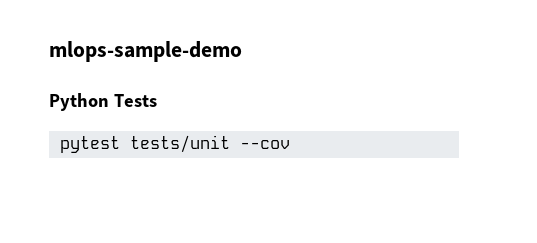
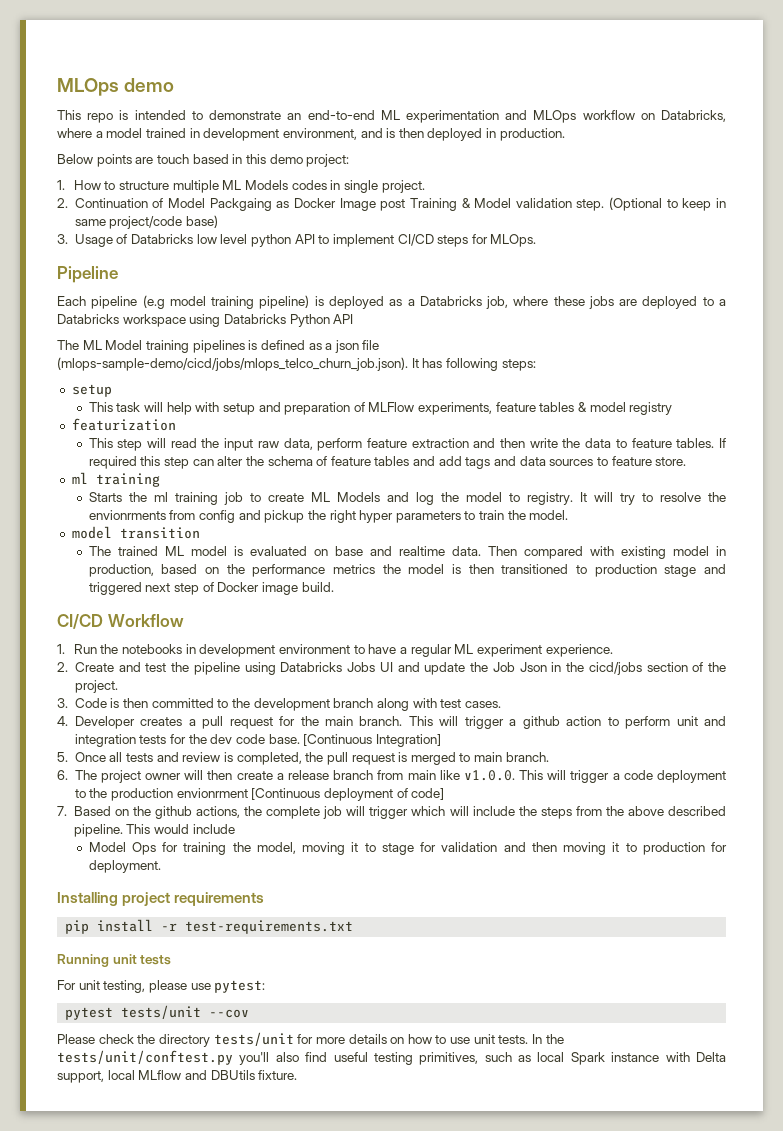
[49,41,242,62] [49,93,157,111] [59,135,290,153] mlops-sample-demo // Python Tests // pytest tests/unit --cov -> [57,78,175,96] [57,110,726,123] [57,128,565,141] [57,154,350,167] [57,180,425,193] [57,197,726,211] [74,215,219,229] [57,234,537,247] [57,266,118,283] [57,295,727,309] [57,314,354,327] [57,340,380,353] [57,357,536,371] [71,384,112,397] [88,402,673,415] [71,418,176,431] [88,438,726,451] [88,456,687,469] [71,472,160,487] [88,492,727,505] [88,510,569,523] [71,526,200,539] [88,546,727,559] [88,564,727,577] [88,582,334,595] [57,614,184,629] [57,644,613,657] [57,662,726,675] [74,680,118,693] [57,698,501,711] [57,716,726,729] [74,734,441,747] [57,752,549,765] [57,770,726,783] [74,788,445,801] [57,806,726,819] [73,824,235,837] [88,842,727,855] [88,860,161,873] [57,892,265,906] [65,919,354,934] [57,954,172,967] [57,980,266,993] [65,1005,250,1020] [57,1032,564,1047] [57,1050,726,1065] [57,1070,298,1083] MLOps demo // This repo is intended to demonstrate an end-to-end ML experimentation and MLOps workflow on Databricks, where a model trained in development environment, and is then deployed in production. // Below points are touch based in this demo project: // 1. How to structure multiple ML Models codes in single project. // 2. Continuation of Model Packgaing as Docker Image post Training & Model validation step. (Optional to keep in same project/code base) // 3. Usage of Databricks low level python API to implement CI/CD steps for MLOps. // Pipeline // Each pipeline (e.g model training pipeline) is deployed as a Databricks job, where these jobs are deployed to a Databricks workspace using Databricks Python API // The ML Model training pipelines is defined as a json file (mlops-sample-demo/cicd/jobs/mlops_telco_churn_job.json). It has following steps: // setup // This task will help with setup and preparation of MLFlow experiments, feature tables & model registry // featurization // This step will read the input raw data, perform feature extraction and then write the data to feature tables. If required this step can alter the schema of feature tables and add tags and data sources to feature store. // ml training // Starts the ml training job to create ML Models and log the model to registry. It will try to resolve the envionrments from config and pickup the right hyper parameters to train the model. // model transition // The trained ML model is evaluated on base and realtime data. Then compared with existing model in production, based on the performance metrics the model is then transitioned to production stage and triggered next step of Docker image build. // CI/CD Workflow // 1. Run the notebooks in development environment to have a regular ML experiment experience. // 2. Create and test the pipeline using Databricks Jobs UI and update the Job Json in the cicd/jobs section of the project. // 3. Code is then committed to the development branch along with test cases. // 4. Developer creates a pull request for the main branch. This will trigger a github action to perform unit and integration tests for the dev code base. [Continuous Integration] // 5. Once all tests and review is completed, the pull request is merged to main branch. // 6. The project owner will then create a release branch from main like v1.0.0. This will trigger a code deployment to the production envionrment [Continuous deployment of code] // 7. Based on the github actions, the complete job will trigger which will include the steps from the above described pipeline. This would include // Model Ops for training the model, moving it to stage for validation and then moving it to production for deployment. // Installing project requirements // pip install -r test-requirements.txt // Running unit tests // For unit testing, please use pytest: // pytest tests/unit --cov // Please check the directory tests/unit for more details on how to use unit tests. In the tests/unit/conftest.py you'll also find useful testing primitives, such as local Spark instance with Delta support, local MLflow and DBUtils fixture.

